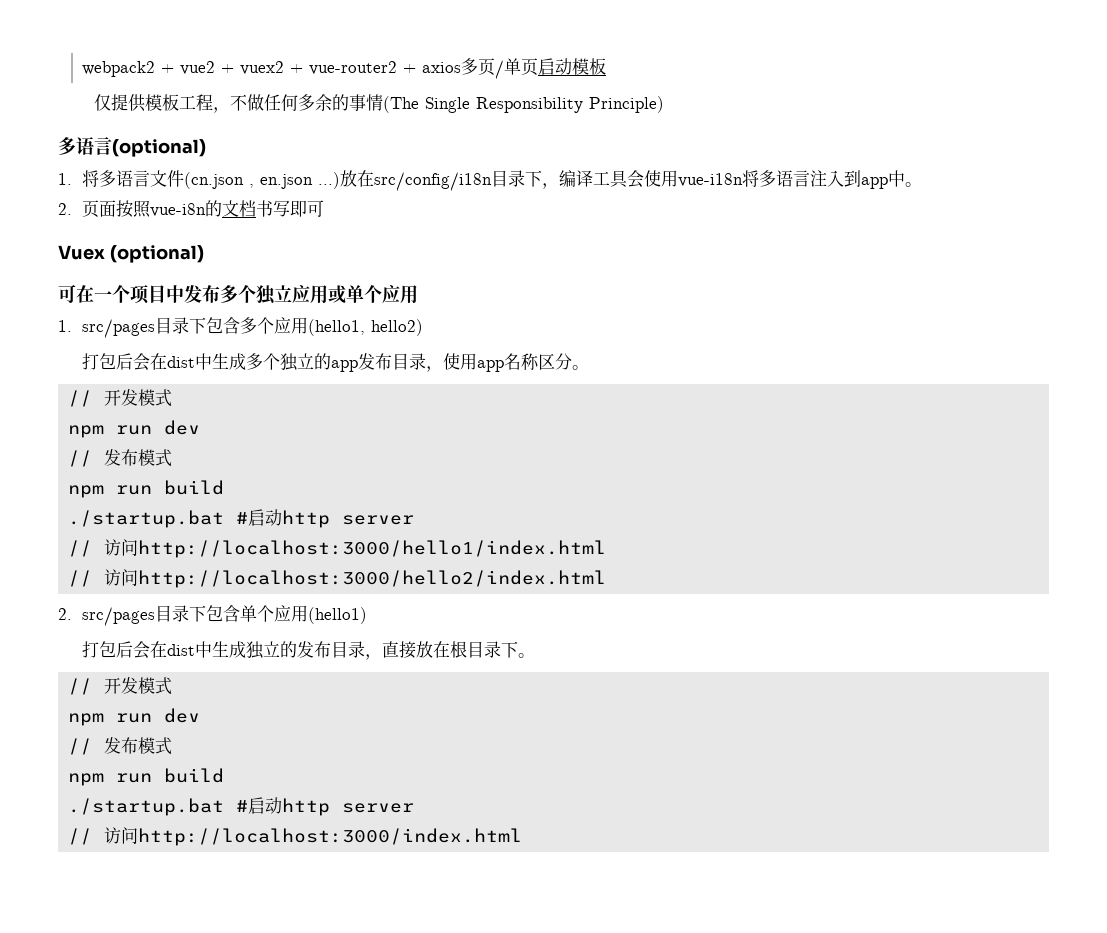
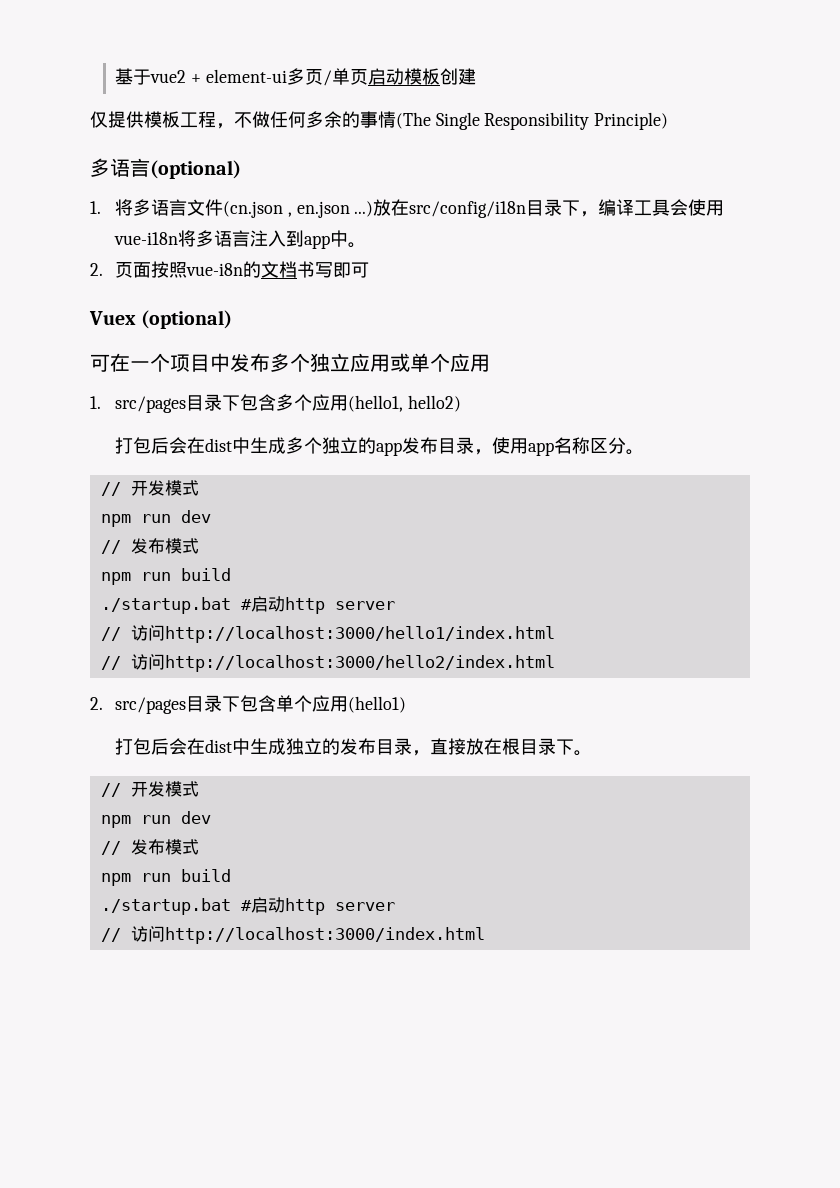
[82,61,462,77] webpack2 + vue2 + vuex2 + vue-router2 + axios -> [115,68,287,85] 基于vue2 + element-ui
(607, 66) none -> [439,68,476,85] 创建

